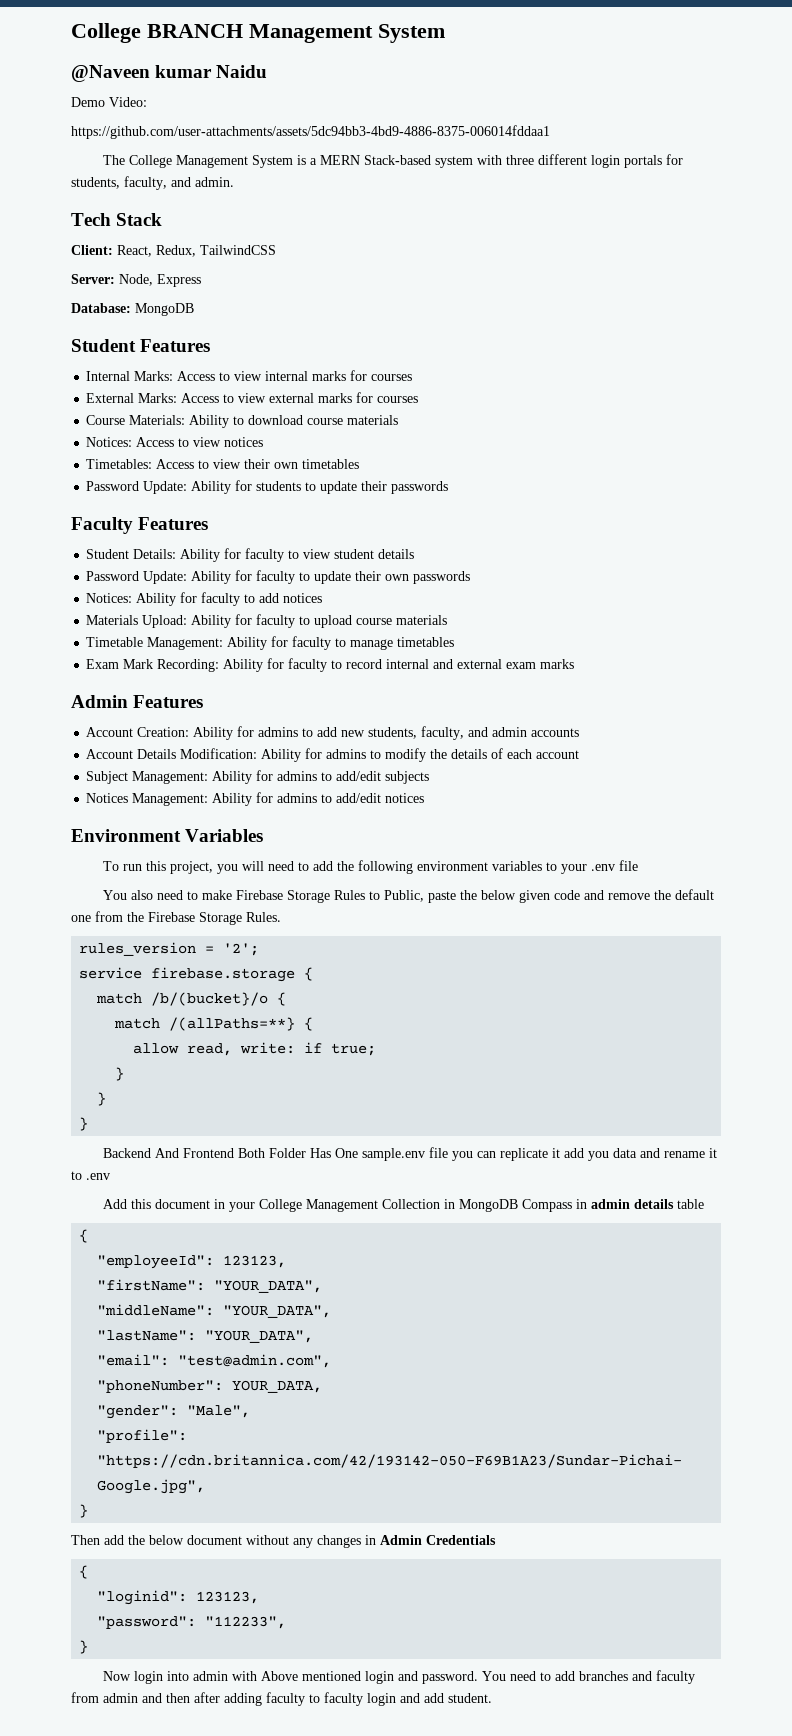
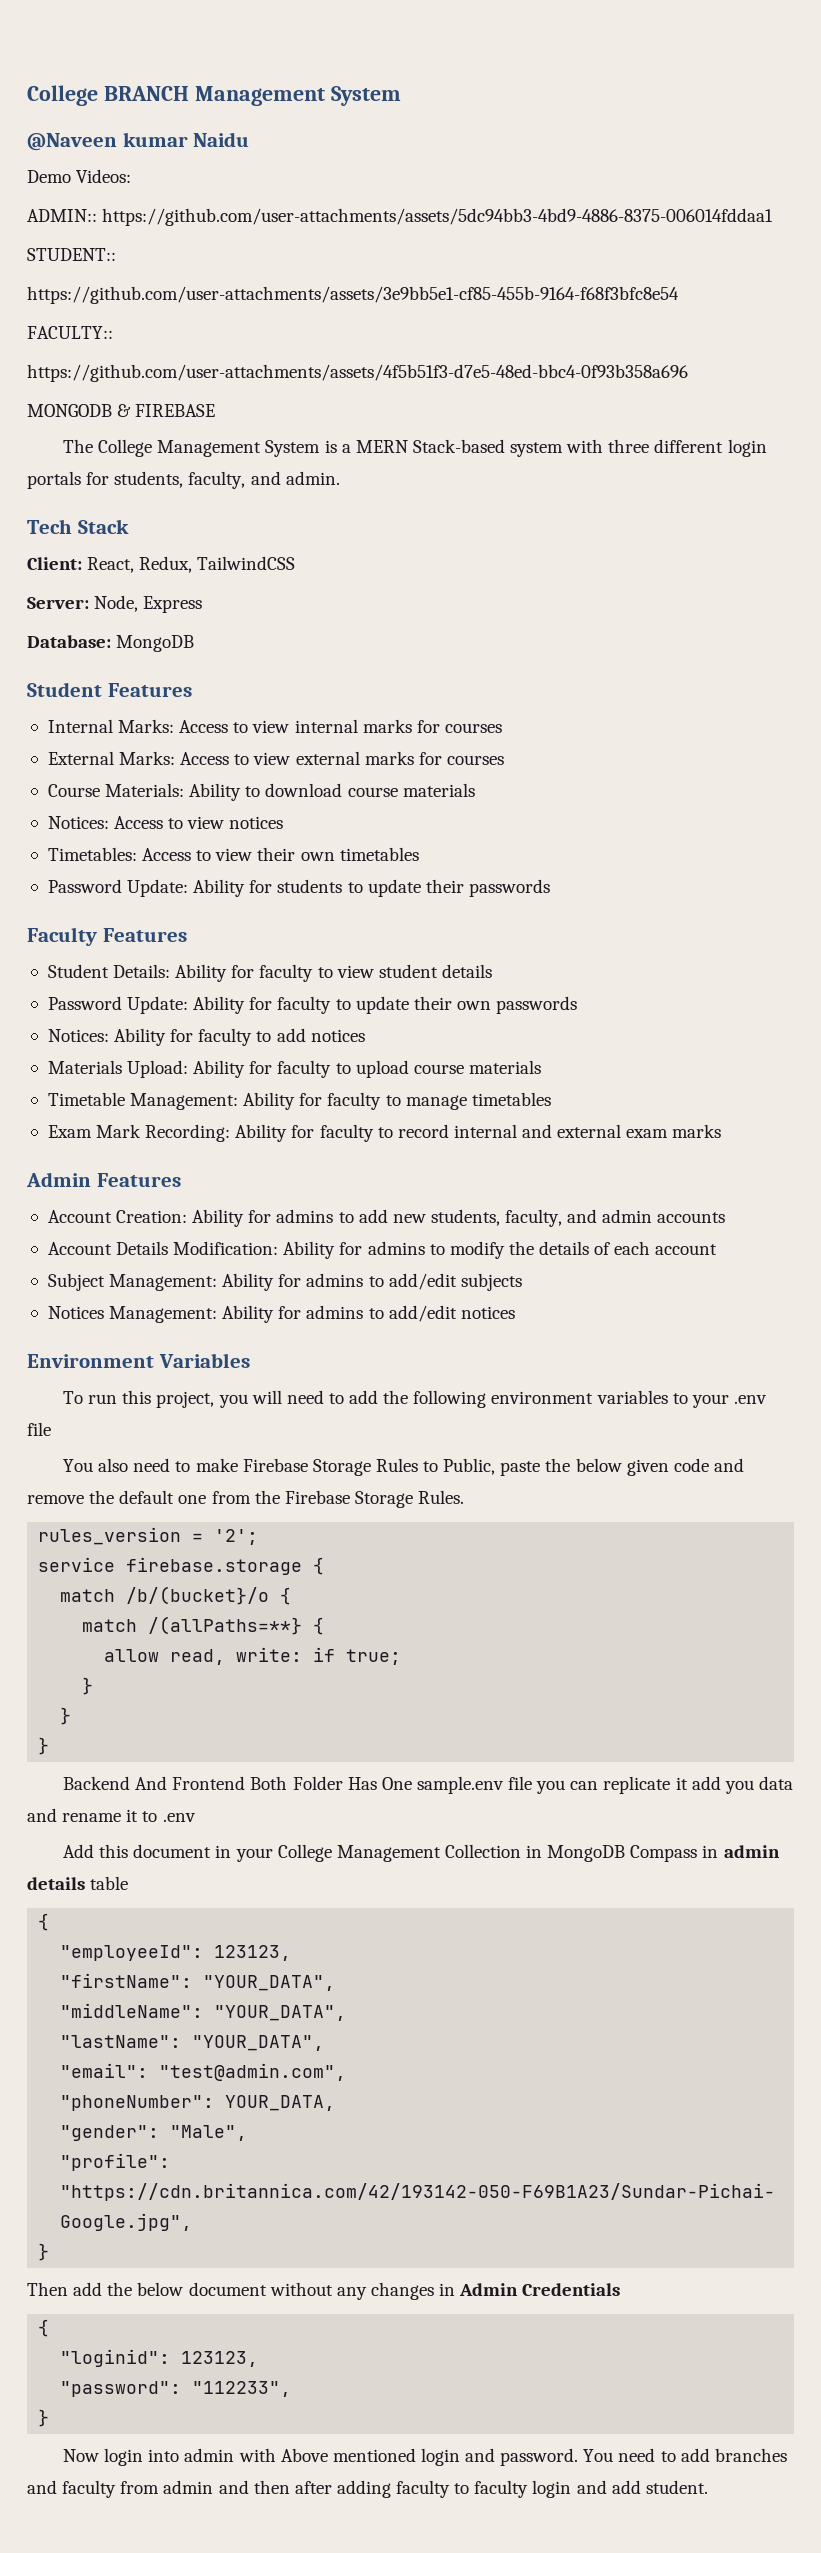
[109,97,147,107] Video: // -> [76,169,132,183] [27,209,97,222] Videos: // ADMIN::
(550, 132) none -> [27,248,116,261] [27,286,679,304] [27,326,113,339] [27,364,688,382] [27,404,216,417] // STUDENT:: // https://github.com/user-attachments/assets/3e9bb5e1-cf85-455b-9164-f68f3bfc8e54 // FACULTY:: // https://github.com/user-attachments/assets/4f5b51f3-d7e5-48ed-bbc4-0f93b358a696 // MONGODB & FIREBASE

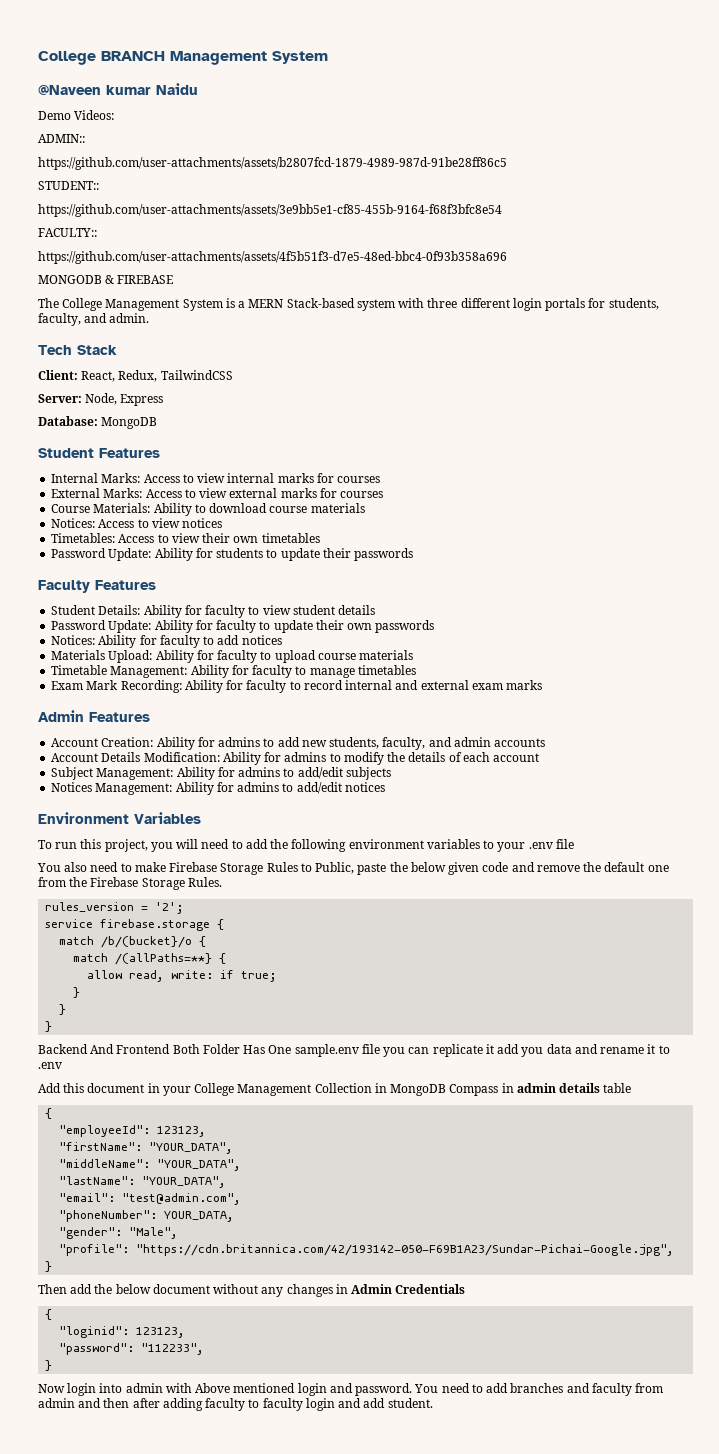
[102,208,774,226] https://github.com/user-attachments/assets/5dc94bb3-4bd9-4886-8375-006014fddaa1 -> [38,157,507,170] // https://github.com/user-attachments/assets/b2807fcd-1879-4989-987d-91be28ff86c5

